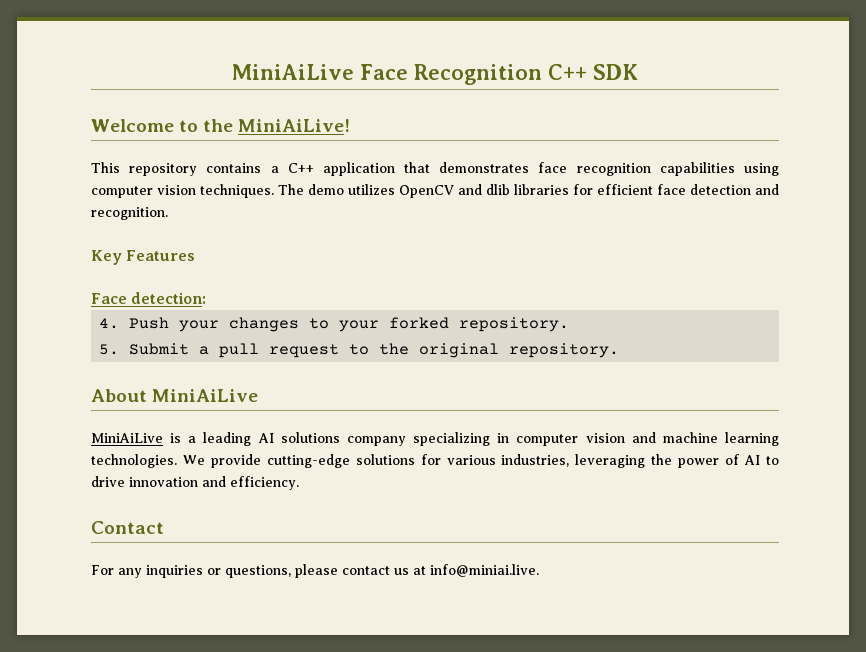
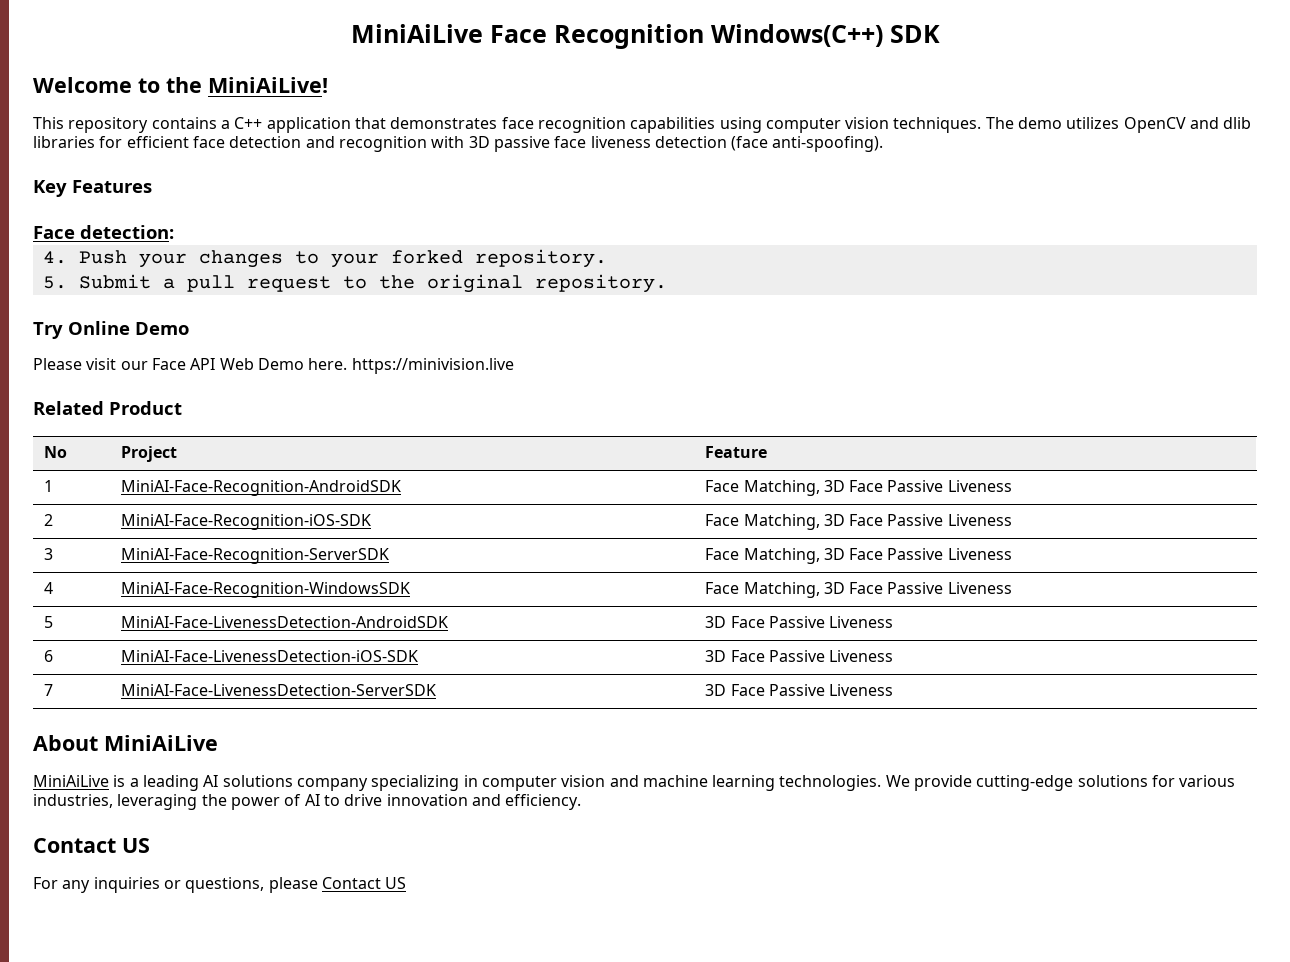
[547,64,587,80] C++ -> [710,24,883,47] Windows(C++)
[91,207,168,220] recognition. -> [338,136,884,152] recognition with 3D passive face liveness detection (face anti-spoofing).
(620, 350) none -> [33,321,189,339] [33,358,514,374] [33,401,182,415] [44,446,68,458] [121,446,178,462] [705,446,768,458] [44,480,54,492] [121,480,402,496] [705,480,1012,496] [44,514,54,526] [121,514,372,530] [705,514,1012,530] [44,548,54,560] [121,548,390,564] [705,548,1012,564] [44,582,54,594] [121,582,411,598] [705,582,1012,598] [44,616,54,628] [121,616,449,628] [705,616,894,628] [44,650,54,662] [121,650,419,662] [705,650,894,662] [44,684,54,696] [121,684,437,696] [705,684,894,696] // Try Online Demo // Please visit our Face API Web Demo here. https://minivision.live // Related Product // No | Project | Feature // 1 | MiniAI-Face-Recognition-AndroidSDK | Face Matching, 3D Face Passive Liveness // 2 | MiniAI-Face-Recognition-iOS-SDK | Face Matching, 3D Face Passive Liveness // 3 | MiniAI-Face-Recognition-ServerSDK | Face Matching, 3D Face Passive Liveness // 4 | MiniAI-Face-Recognition-WindowsSDK | Face Matching, 3D Face Passive Liveness // 5 | MiniAI-Face-LivenessDetection-AndroidSDK | 3D Face Passive Liveness // 6 | MiniAI-Face-LivenessDetection-iOS-SDK | 3D Face Passive Liveness // 7 | MiniAI-Face-LivenessDetection-ServerSDK | 3D Face Passive Liveness
(164, 527) none -> [122,838,150,853] US
[342,564,539,577] contact us at info@miniai.live. -> [321,877,407,889] Contact US

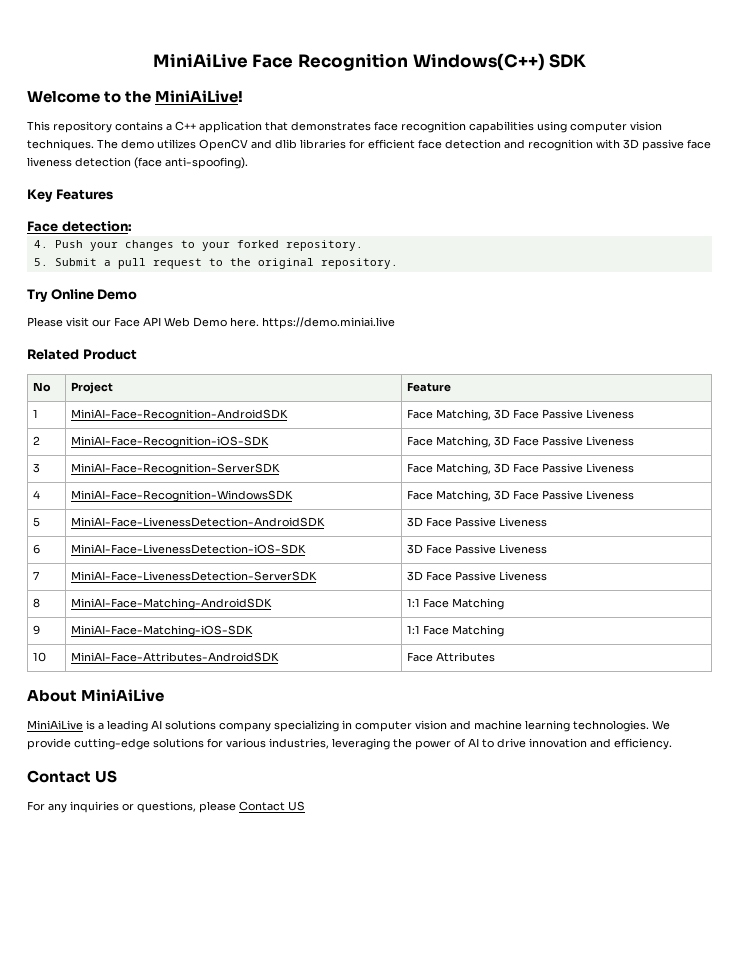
[351,358,514,374] https://minivision.live -> [262,317,395,329] https://demo.miniai.live
(894, 690) none -> [33,598,41,608] [71,598,273,610] [407,598,505,610] [33,625,41,635] [71,625,254,637] [407,625,505,637] [33,652,47,662] [71,652,280,662] [407,652,496,662] // 8 | MiniAI-Face-Matching-AndroidSDK | 1:1 Face Matching // 9 | MiniAI-Face-Matching-iOS-SDK | 1:1 Face Matching // 10 | MiniAI-Face-Attributes-AndroidSDK | Face Attributes

